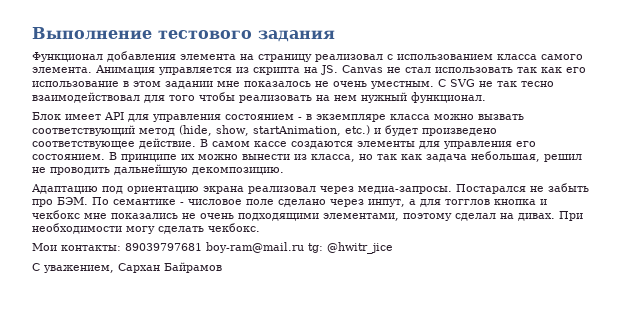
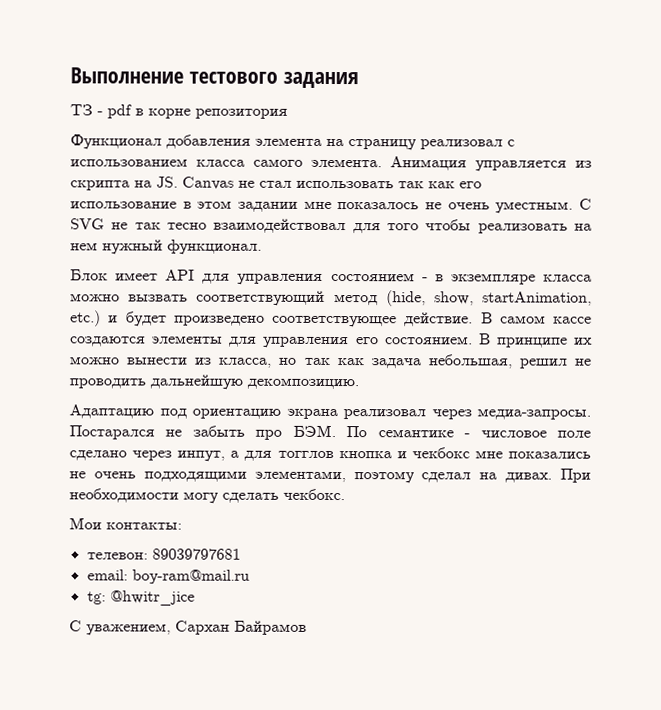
(335, 36) none -> [70,104,288,119] // ТЗ - pdf в корне репозитория
(121, 248) none -> [86,552,148,560] // телевон:
(202, 247) none -> [86,569,128,581] // email:
(304, 247) none -> (250, 576) //

